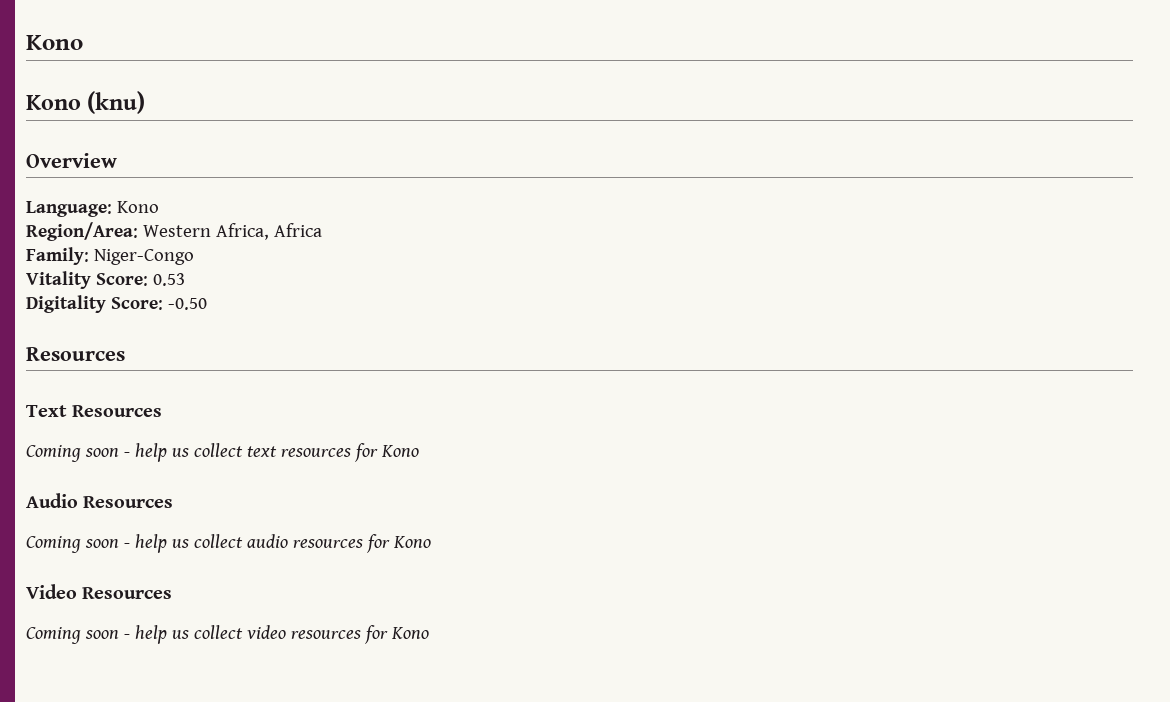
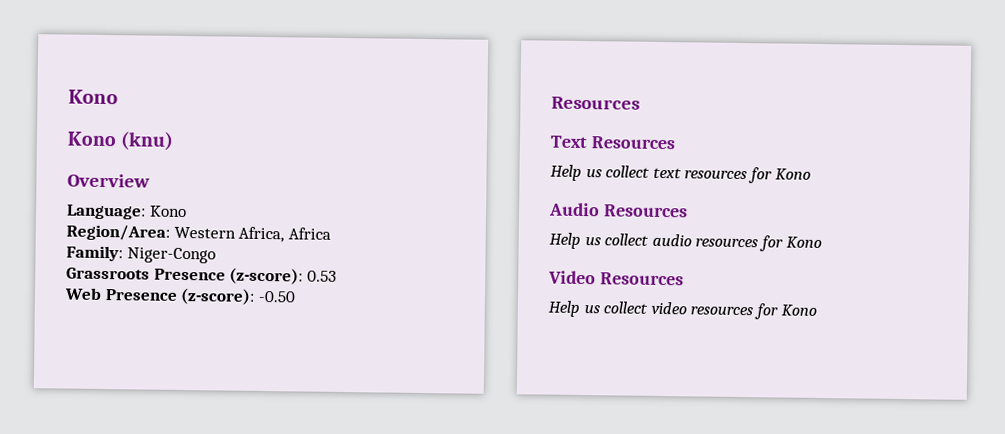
[26,271,185,289] [26,295,163,313] Vitality Score: 0.53 // Digitality Score: -> [66,267,337,285] [64,287,256,305] Grassroots Presence (z-score): 0.53 // Web Presence (z-score):
[26,443,167,462] Coming soon - help -> [550,164,582,181] Help
[26,534,167,553] Coming soon - help -> [549,232,581,249] Help
[26,625,167,644] Coming soon - help -> [548,300,580,317] Help

